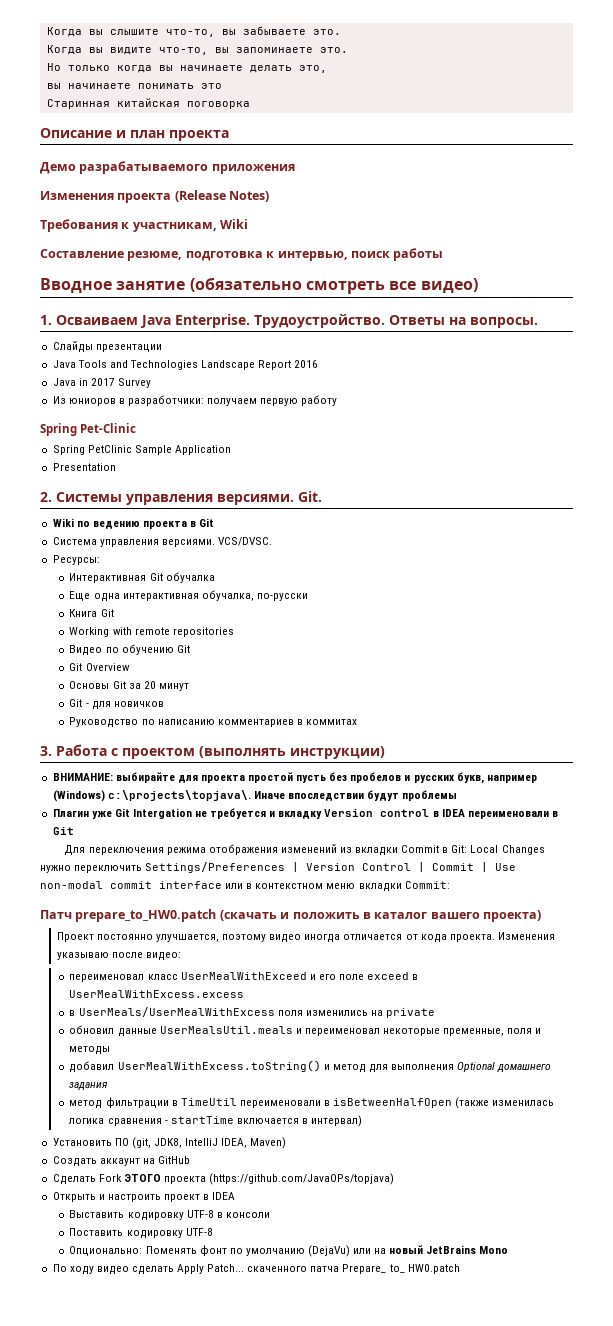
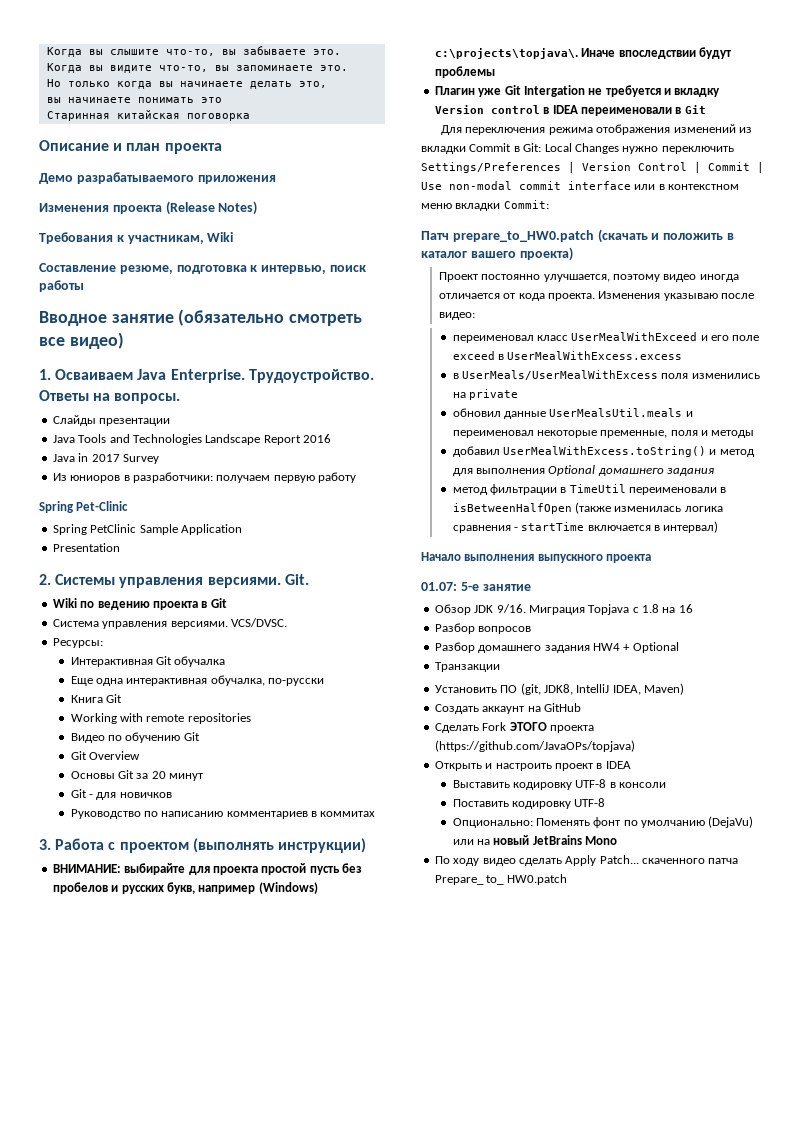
(363, 1121) none -> [421,552,652,563] [421,582,531,591] [434,604,693,615] [434,623,532,634] [434,642,679,653] [434,662,500,672] // Начало выполнения выпускного проекта // 01.07: 5-е занятие // Обзор JDK 9/16. Миграция Topjava с 1.8 на 16 // Разбор вопросов // Разбор домашнего задания HW4 + Optional // Транзакции

